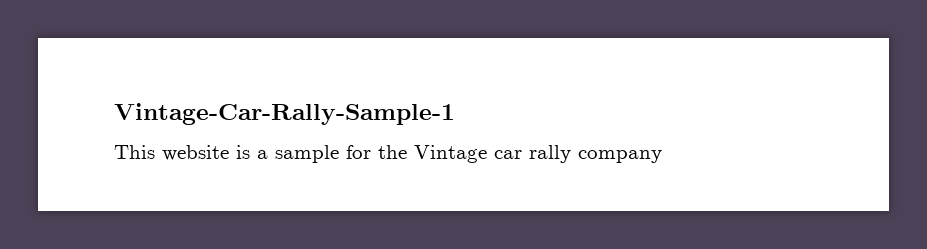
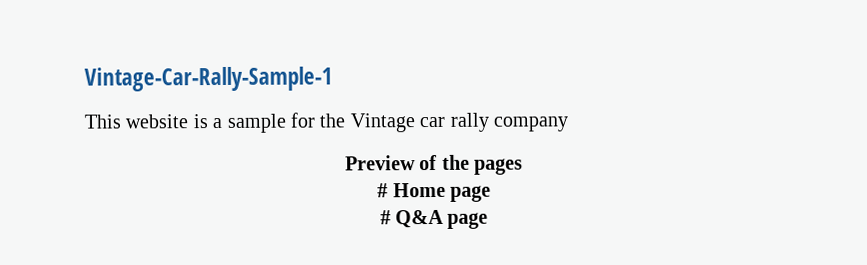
(662, 156) none -> [344,154,524,175] [377,182,491,202] [379,209,489,229] // Preview of the pages // # Home page // # Q&A page

